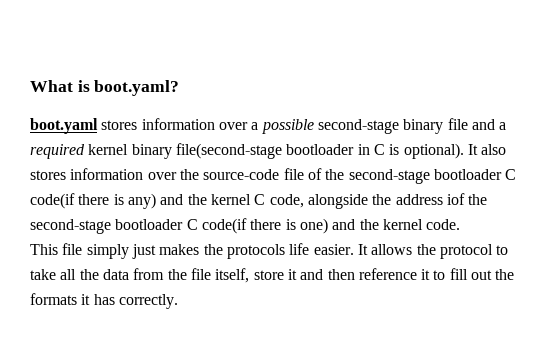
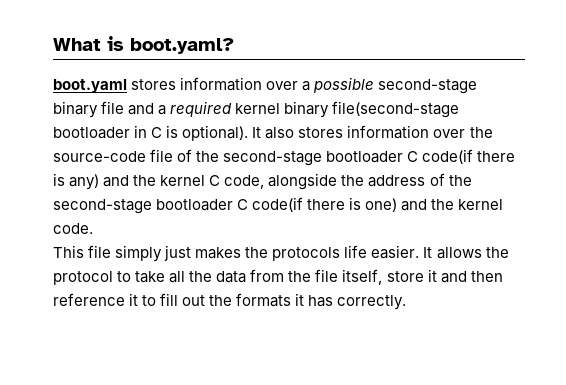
[446,193,465,205] iof -> [429,173,445,186] of

